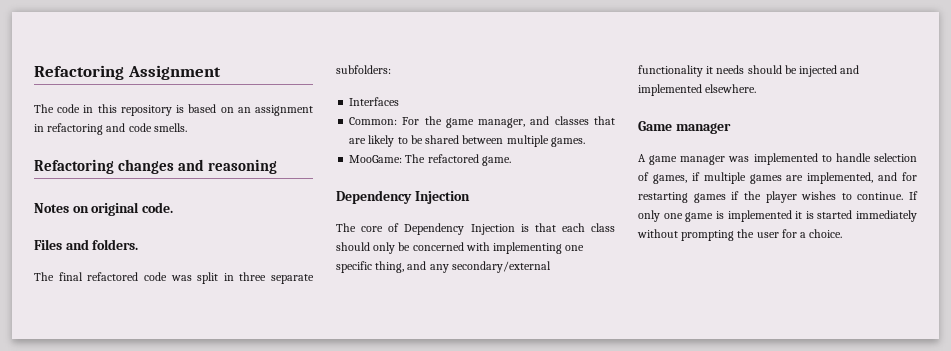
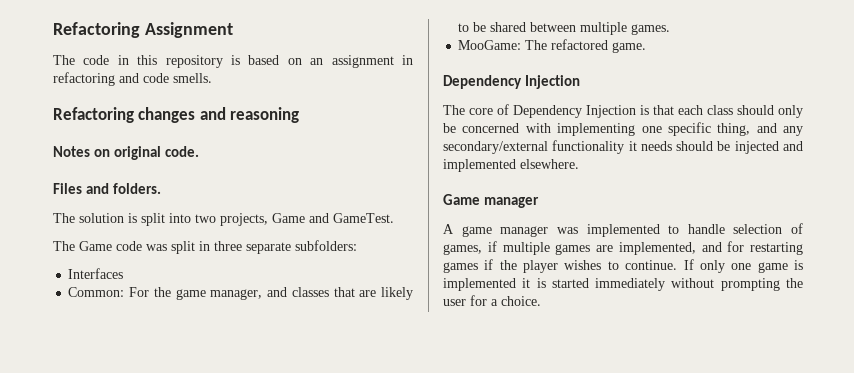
[58,272,139,281] final refactored -> [79,213,394,226] [53,241,112,251] solution is split into two projects, Game and GameTest. // The Game

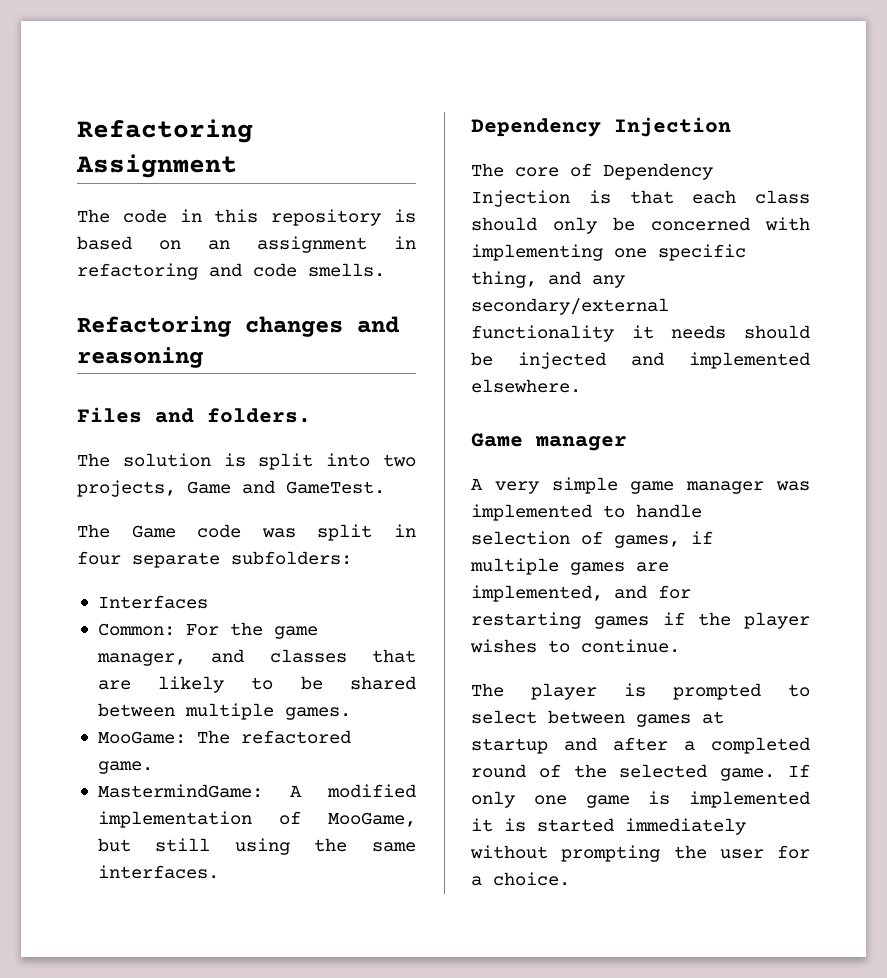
[53,146,200,160] // Notes on original code. -> (203, 357) none
[214,241,242,251] three -> [77,551,121,565] four
(647, 47) none -> [97,784,416,798] [97,811,416,828] [97,838,416,855] [97,865,219,879] // MastermindGame: A modified implementation of MooGame, but still using the same interfaces.
(454, 229) none -> [494,477,618,494] very simple
(678, 265) none -> [471,683,810,700] [471,710,724,727] [471,737,810,754] [471,764,776,781] // The player is prompted to select between games at startup and after a completed round of the selected game.

